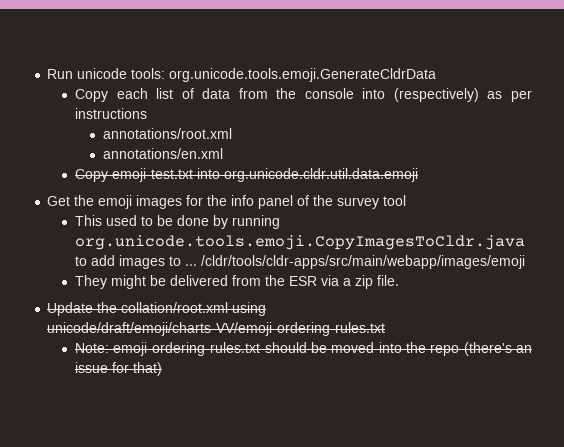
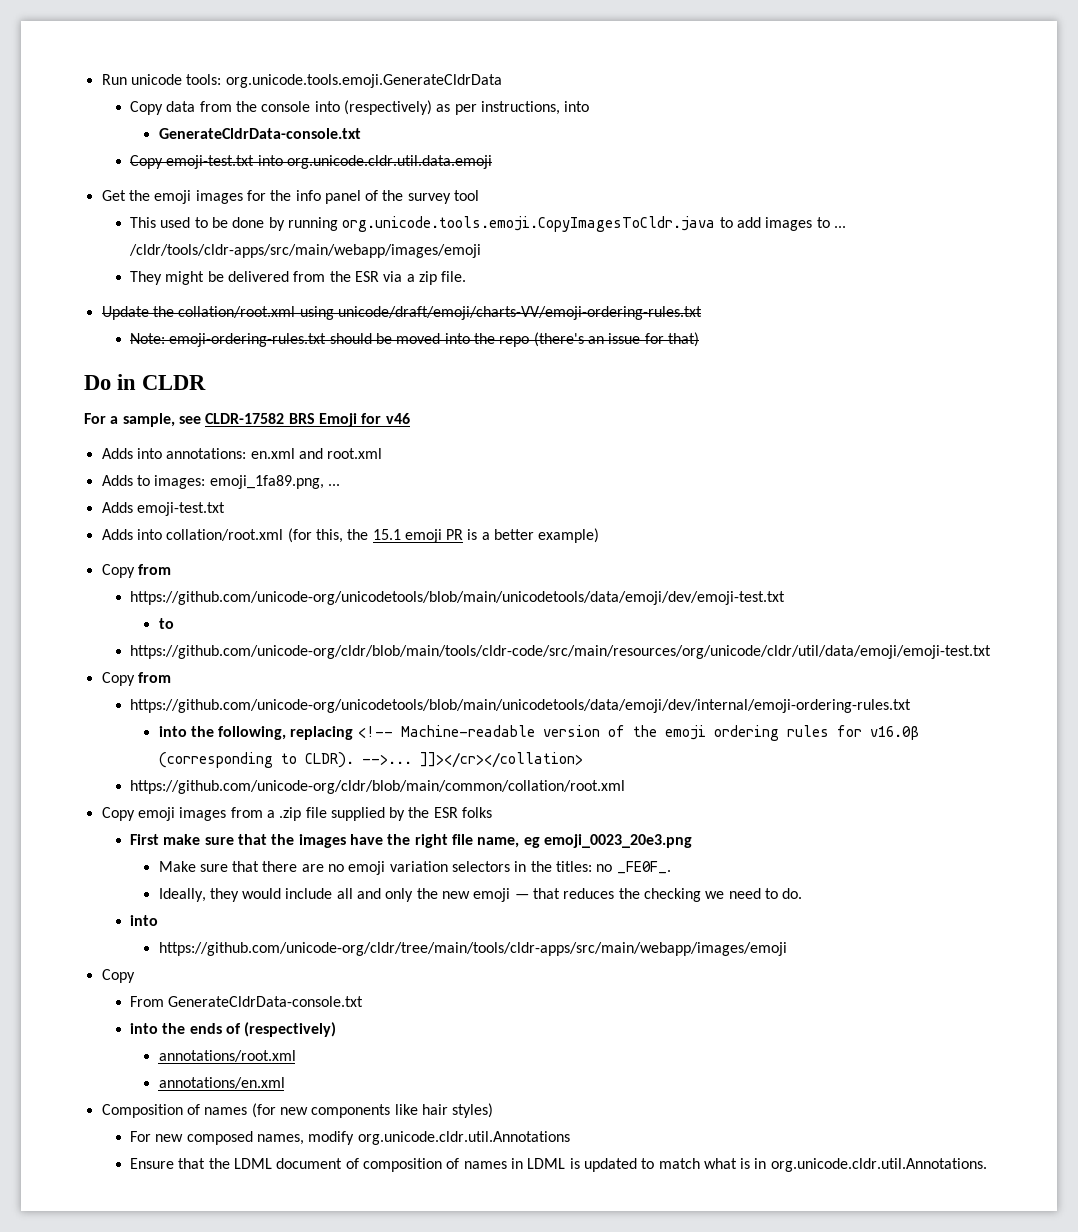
[116,88,194,99] each list of -> (164, 108) none
[75,108,148,119] [102,128,232,139] [102,148,223,159] instructions // annotations/root.xml // annotations/en.xml -> [480,101,590,115] [158,128,361,139] instructions, into // GenerateCldrData-console.txt
(163, 369) none -> [84,374,207,390] [84,413,410,427] [101,448,383,459] [101,475,340,489] [101,502,225,516] [101,528,600,543] [101,564,171,578] [130,591,786,605] [158,618,174,629] [130,645,992,659] [101,672,171,686] [130,699,912,713] [158,725,919,741] [158,752,583,768] [130,780,626,794] [101,807,493,821] [130,834,692,848] [158,861,671,875] [158,888,803,902] [130,915,159,926] [158,942,787,956] [101,969,135,983] [130,996,364,1007] [130,1022,337,1037] [158,1050,296,1062] [158,1077,285,1089] [101,1103,494,1118] [130,1131,570,1145] [130,1158,987,1172] // Do in CLDR // For a sample, see CLDR-17582 BRS Emoji for v46 // Adds into annotations: en.xml and root.xml // Adds to images: emoji_1fa89.png, ... // Adds emoji-test.txt // Adds into collation/root.xml (for this, the 15.1 emoji PR is a better example) // Copy from // https://github.com/unicode-org/unicodetools/blob/main/unicodetools/data/emoji/dev/emoji-test.txt // to // https://github.com/unicode-org/cldr/blob/main/tools/cldr-code/src/main/resources/org/unicode/cldr/util/data/emoji/emoji-test.txt // Copy from // https://github.com/unicode-org/unicodetools/blob/main/unicodetools/data/emoji/dev/internal/emoji-ordering-rules.txt // into the following, replacing <!-- Machine-readable version of the emoji ordering rules for v16.0β (corresponding to CLDR). -->... ]]></cr></collation> // https://github.com/unicode-org/cldr/blob/main/common/collation/root.xml // Copy emoji images from a .zip file supplied by the ESR folks // First make sure that the images have the right file name, eg emoji_0023_20e3.png // Make sure that there are no emoji variation selectors in the titles: no _FE0F_. // Ideally, they would include all and only the new emoji — that reduces the checking we need to do. // into // https://github.com/unicode-org/cldr/tree/main/tools/cldr-apps/src/main/webapp/images/emoji // Copy // From GenerateCldrData-console.txt // into the ends of (respectively) // annotations/root.xml // annotations/en.xml // Composition of names (for new components like hair styles) // For new composed names, modify org.unicode.cldr.util.Annotations // Ensure that the LDML document of composition of names in LDML is updated to match what is in org.unicode.cldr.util.Annotations.

